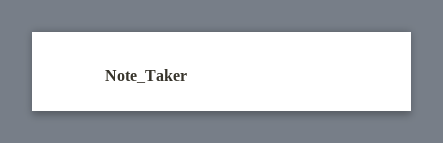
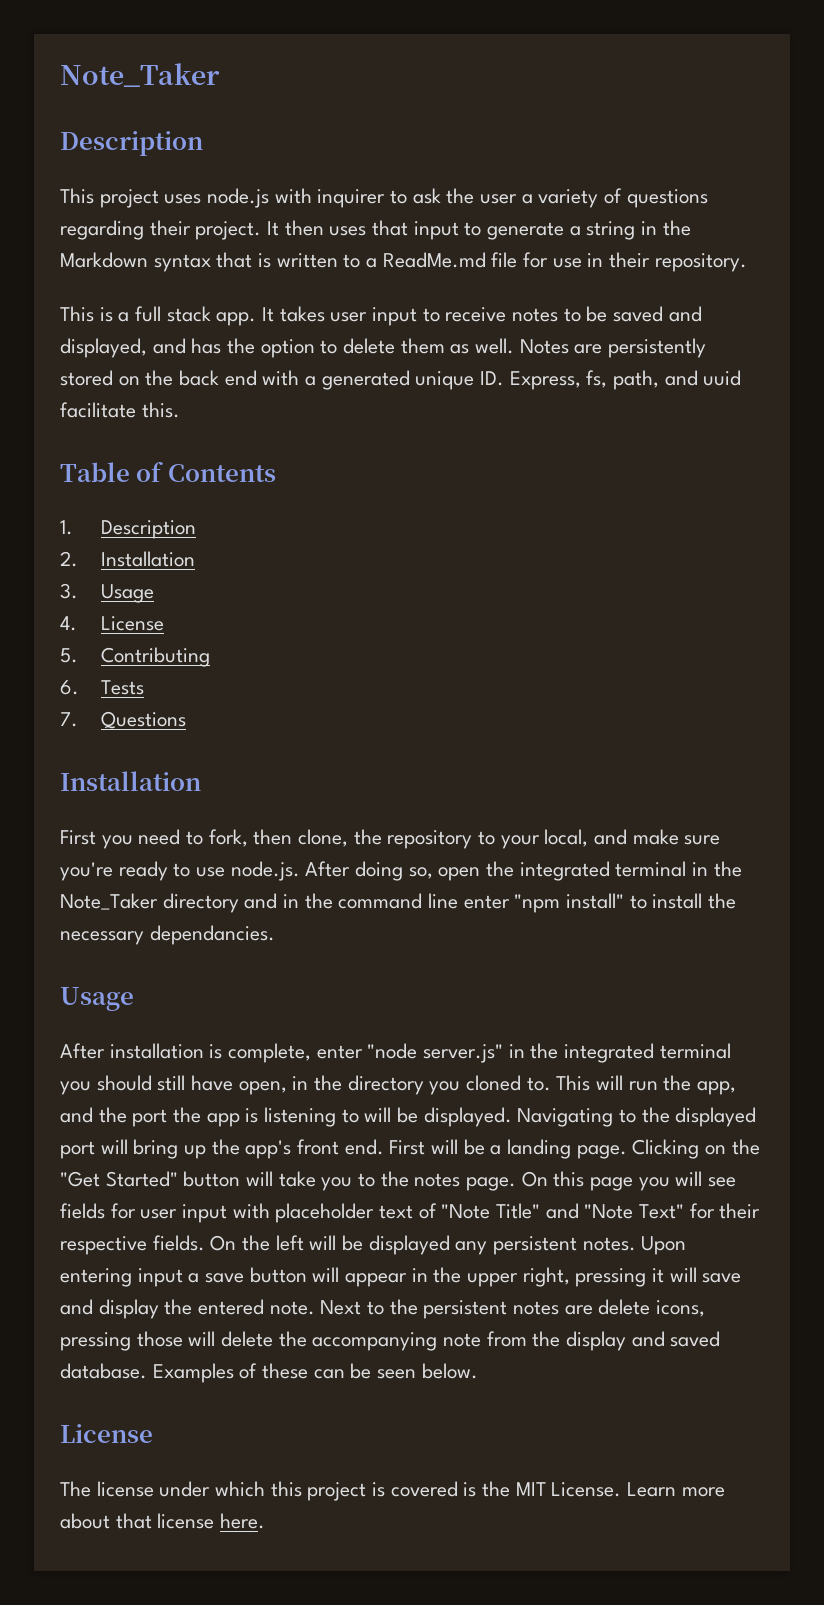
[105,69,187,83] Note_Taker -> [60,63,220,87] [60,131,203,156] [60,188,708,208] [60,220,691,240] [60,252,747,272] [60,306,702,326] [60,338,707,358] [60,370,742,390] [60,402,180,418] [60,461,276,482] [60,520,197,539] [60,551,196,567] [60,583,155,603] [60,616,165,631] [60,647,211,667] [60,680,145,695] [60,711,187,729] [60,771,201,791] [60,829,721,849] [60,861,742,881] [60,893,737,913] [60,925,275,945] [60,987,134,1011] [60,1043,731,1063] [60,1075,737,1095] [60,1107,757,1127] [60,1139,760,1159] [60,1171,737,1191] [60,1203,761,1223] [60,1235,687,1255] [60,1267,742,1287] [60,1299,706,1319] [60,1331,721,1351] [60,1363,478,1383] [60,1424,153,1443] [60,1481,725,1501] [60,1513,266,1529] Note_Taker // Description // This project uses node.js with inquirer to ask the user a variety of questions regarding their project. It then uses that input to generate a string in the Markdown syntax that is written to a ReadMe.md file for use in their repository. // This is a full stack app. It takes user input to receive notes to be saved and displayed, and has the option to delete them as well. Notes are persistently stored on the back end with a generated unique ID. Express, fs, path, and uuid facilitate this. // Table of Contents // 1. Description // 2. Installation // 3. Usage // 4. License // 5. Contributing // 6. Tests // 7. Questions // Installation // First you need to fork, then clone, the repository to your local, and make sure you're ready to use node.js. After doing so, open the integrated terminal in the Note_Taker directory and in the command line enter "npm install" to install the necessary dependancies. // Usage // After installation is complete, enter "node server.js" in the integrated terminal you should still have open, in the directory you cloned to. This will run the app, and the port the app is listening to will be displayed. Navigating to the displayed port will bring up the app's front end. First will be a landing page. Clicking on the "Get Started" button will take you to the notes page. On this page you will see fields for user input with placeholder text of "Note Title" and "Note Text" for their respective fields. On the left will be displayed any persistent notes. Upon entering input a save button will appear in the upper right, pressing it will save and display the entered note. Next to the persistent notes are delete icons, pressing those will delete the accompanying note from the display and saved database. Examples of these can be seen below. // License // The license under which this project is covered is the MIT License. Learn more about that license here.

